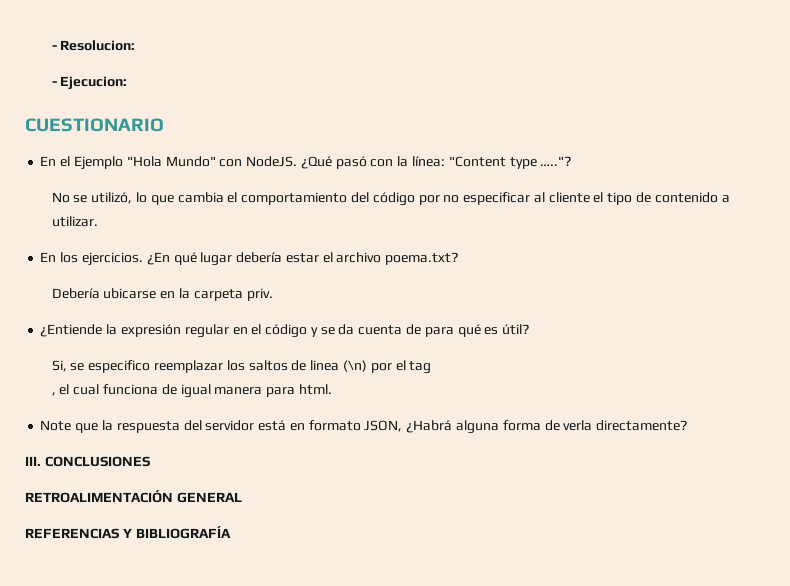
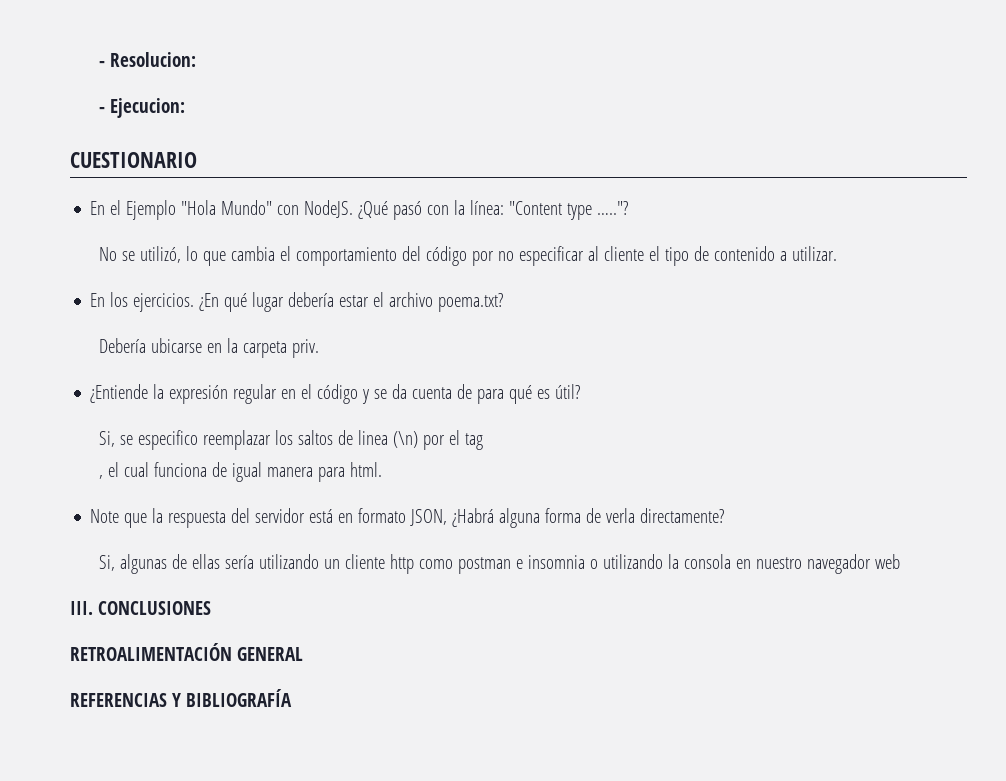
(688, 425) none -> [99,554,901,574] // Si, algunas de ellas sería utilizando un cliente http como postman e insomnia o utilizando la consola en nuestro navegador web

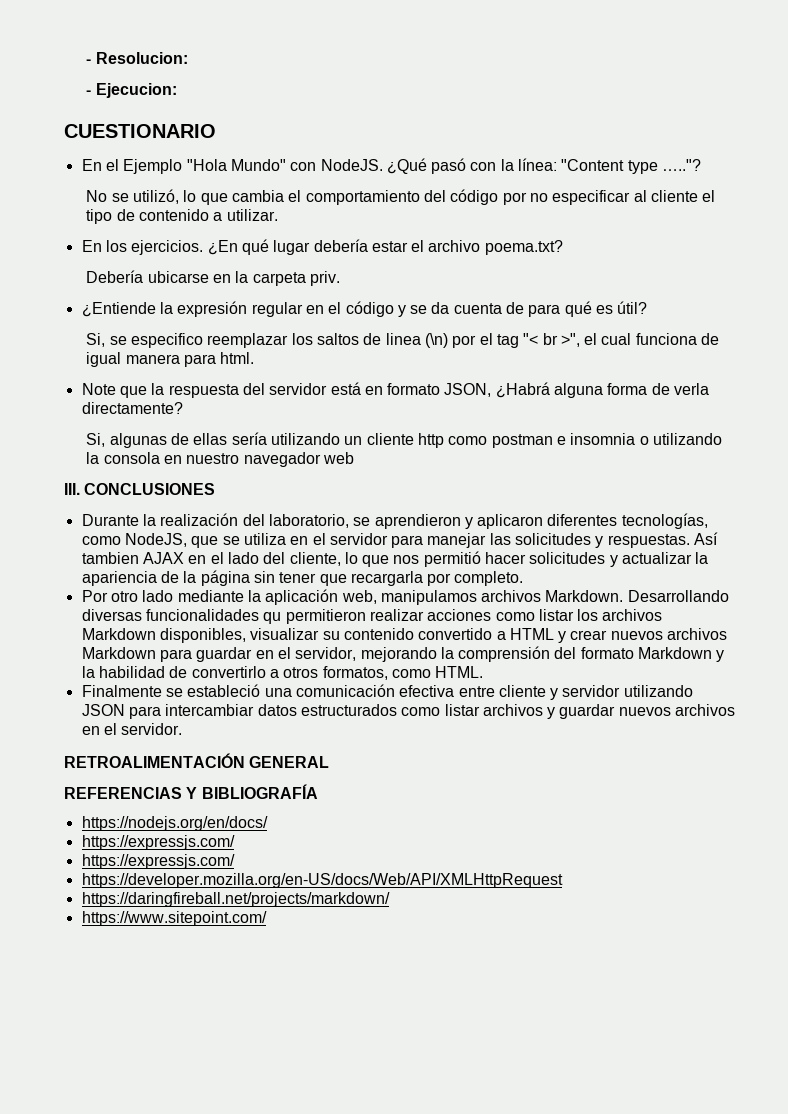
[99,475,104,479] // , -> [523,333,580,347] "< br >",
(211, 608) none -> [81,513,708,529] [81,532,719,548] [81,551,709,567] [81,570,524,586] [81,589,729,605] [81,609,663,624] [81,628,728,643] [81,646,725,662] [81,666,484,680] [81,684,693,700] [81,704,736,719] [81,723,183,735] // Durante la realización del laboratorio, se aprendieron y aplicaron diferentes tecnologías, como NodeJS, que se utiliza en el servidor para manejar las solicitudes y respuestas. Así tambien AJAX en el lado del cliente, lo que nos permitió hacer solicitudes y actualizar la apariencia de la página sin tener que recargarla por completo. // Por otro lado mediante la aplicación web, manipulamos archivos Markdown. Desarrollando diversas funcionalidades qu permitieron realizar acciones como listar los archivos Markdown disponibles, visualizar su contenido convertido a HTML y crear nuevos archivos Markdown para guardar en el servidor, mejorando la comprensión del formato Markdown y la habilidad de convertirlo a otros formatos, como HTML. // Finalmente se estableció una comunicación efectiva entre cliente y servidor utilizando JSON para intercambiar datos estructurados como listar archivos y guardar nuevos archivos en el servidor.
(292, 698) none -> [81,816,268,831] [81,835,235,850] [81,854,235,869] [81,873,563,888] [81,892,390,907] [81,911,267,926] // https://nodejs.org/en/docs/ // https://expressjs.com/ // https://expressjs.com/ // https://developer.mozilla.org/en-US/docs/Web/API/XMLHttpRequest // https://daringfireball.net/projects/markdown/ // https://www.sitepoint.com/

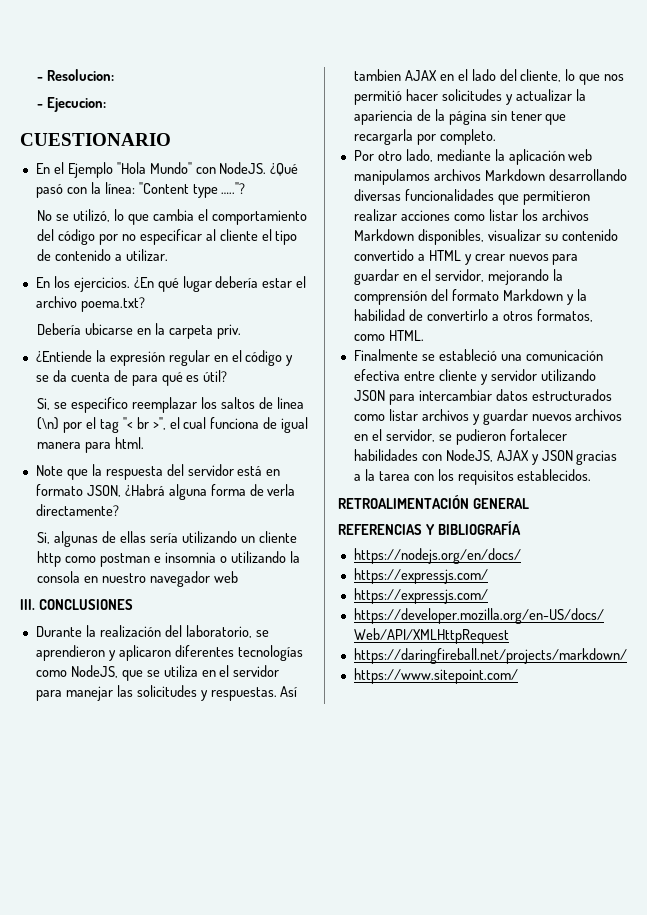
[621,513,708,529] tecnologías, -> [237,645,303,661] tecnologías
[142,590,174,602] lado -> [405,149,433,162] lado,
[341,590,377,604] web, -> [568,149,593,161] web
[545,590,729,602] Markdown. Desarrollando -> [484,169,627,181] Markdown desarrollando
[263,612,282,624] qu -> [497,194,519,205] que
[667,628,728,640] [81,647,156,659] archivos Markdown -> (549, 257) none
[121,723,183,735] servidor. -> [385,429,567,445] [353,449,618,465] [353,469,592,485] servidor, se pudieron fortalecer habilidades con NodeJS, AJAX y JSON gracias a la tarea con los requisitos establecidos.

